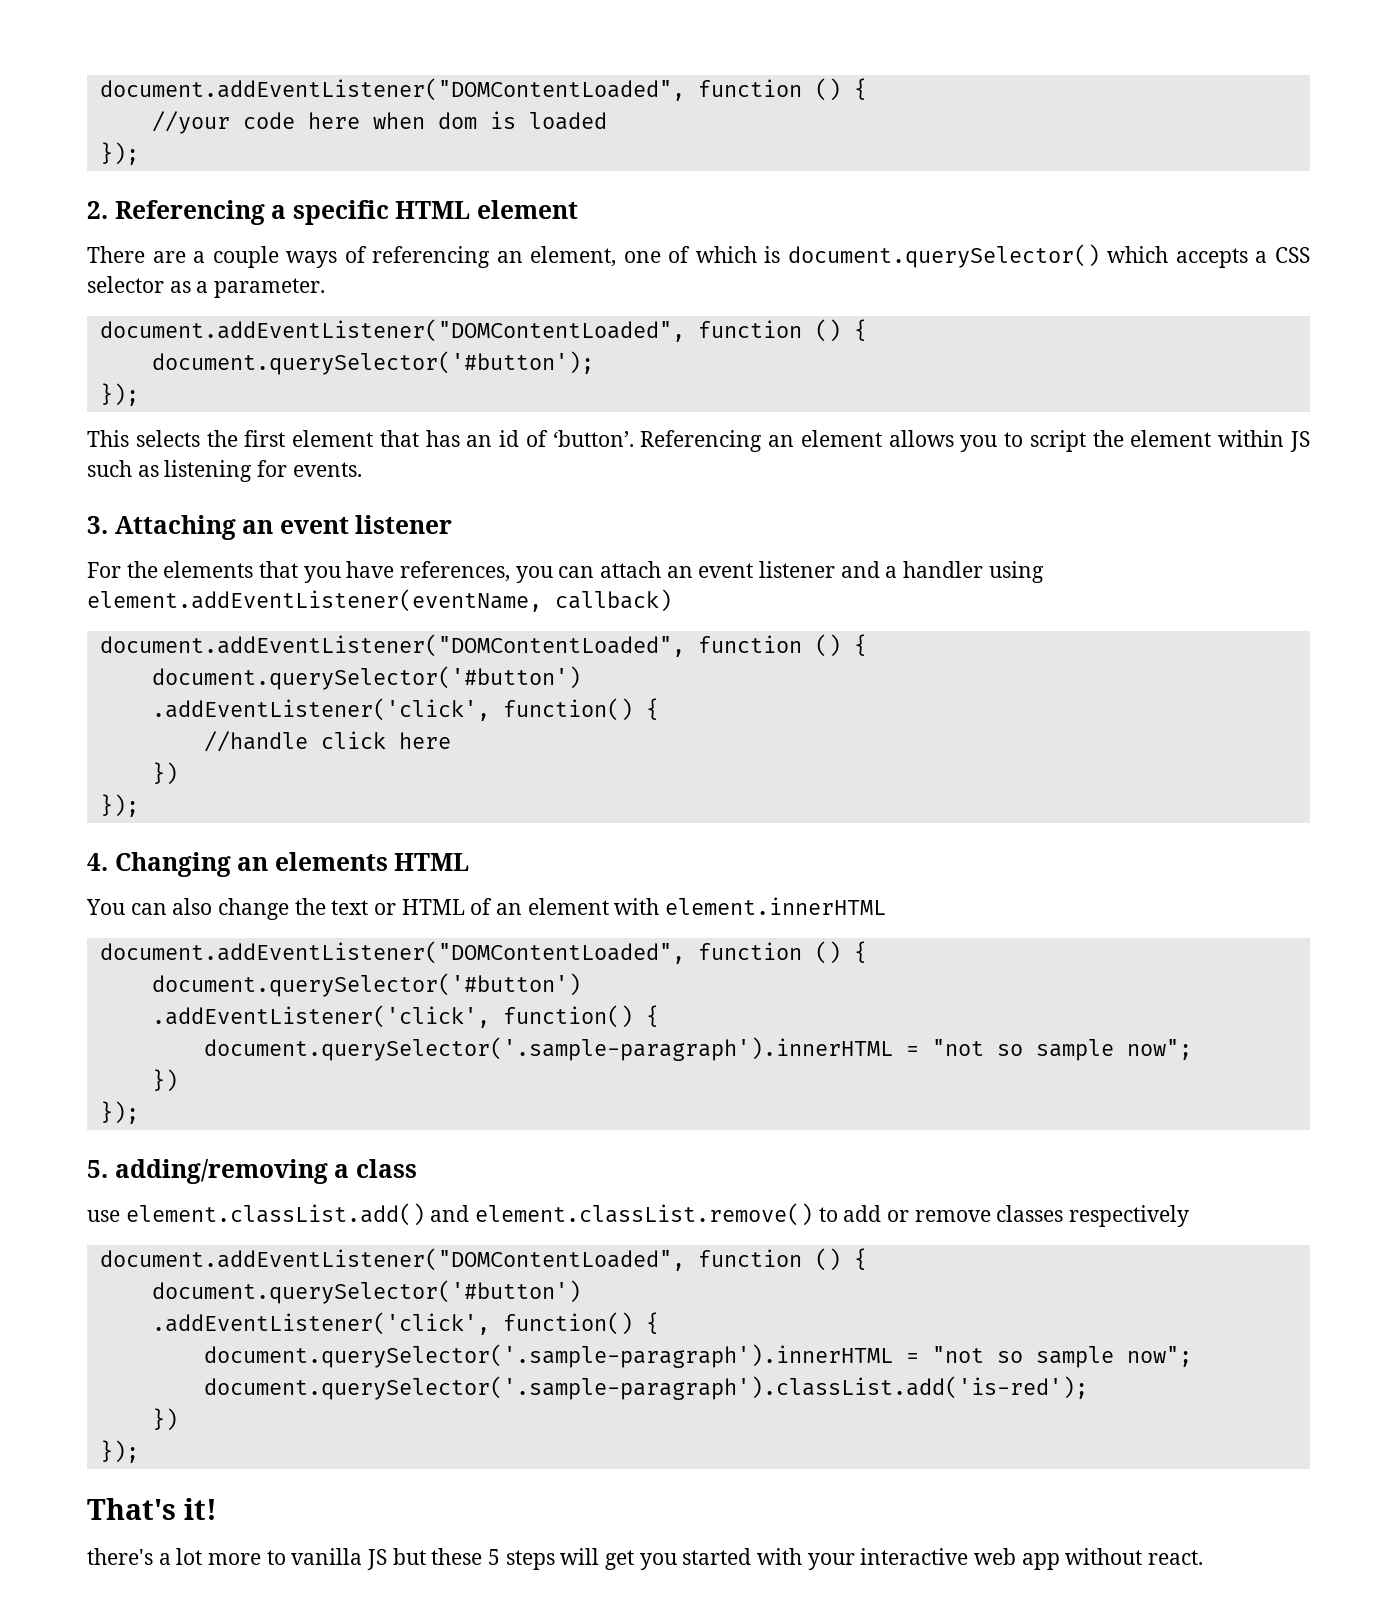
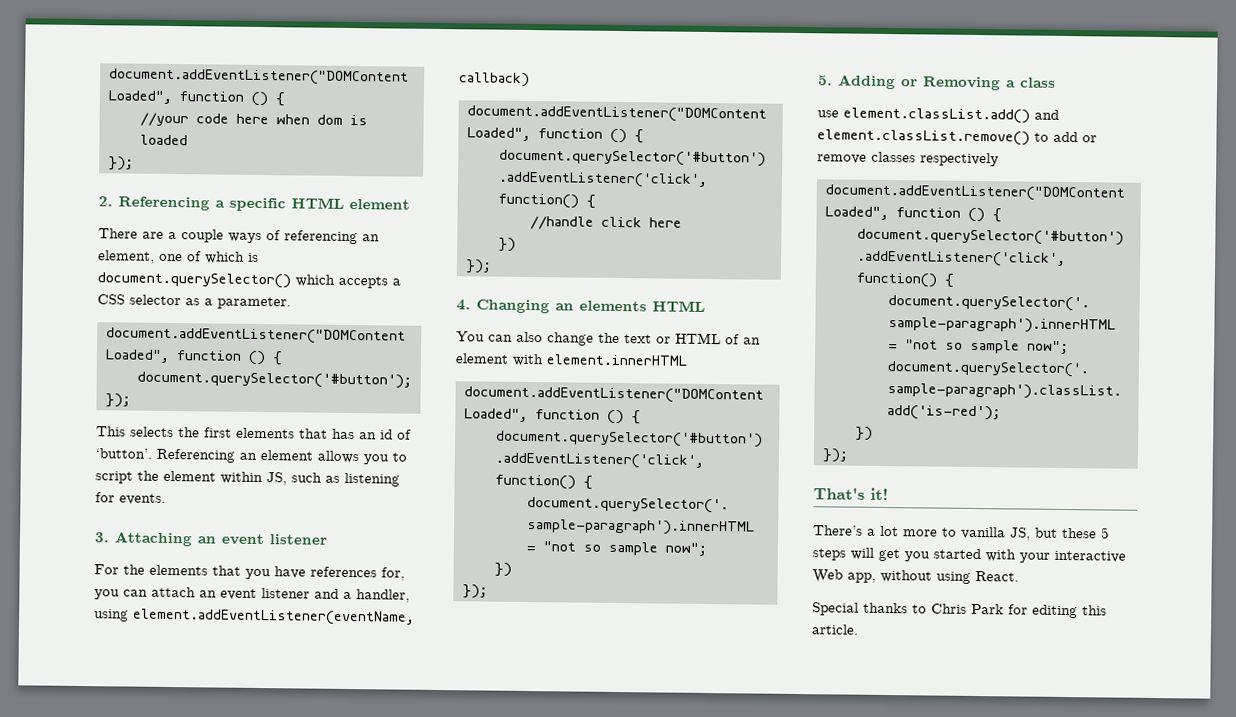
[292,430,374,447] element -> [236,427,295,439] elements
[1290,431,1311,452] JS -> [266,472,287,486] JS,
[400,561,511,582] references, -> [310,566,405,581] references for,
[903,561,984,578] handler -> [356,589,410,603] handler,
[114,1159,328,1184] adding/removing -> [838,74,1001,91] Adding or Removing
[87,1548,153,1565] there's -> [813,525,863,536] There’s
[367,1549,388,1570] JS -> [1009,527,1031,541] JS,
[974,1548,1204,1570] web app without react. -> [812,569,1019,584] [812,602,1107,619] [811,624,859,635] Web app, without using React. // Special thanks to Chris Park for editing this article.

